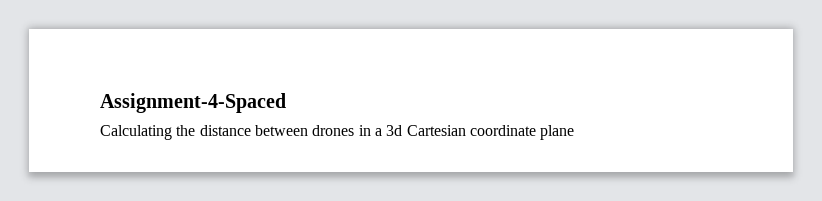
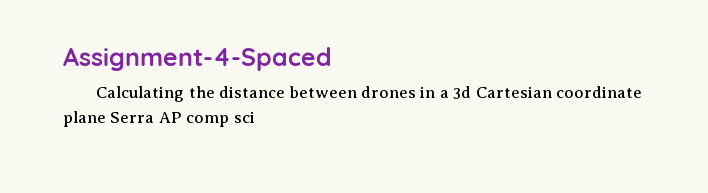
(575, 132) none -> [110,111,255,127] Serra AP comp sci

